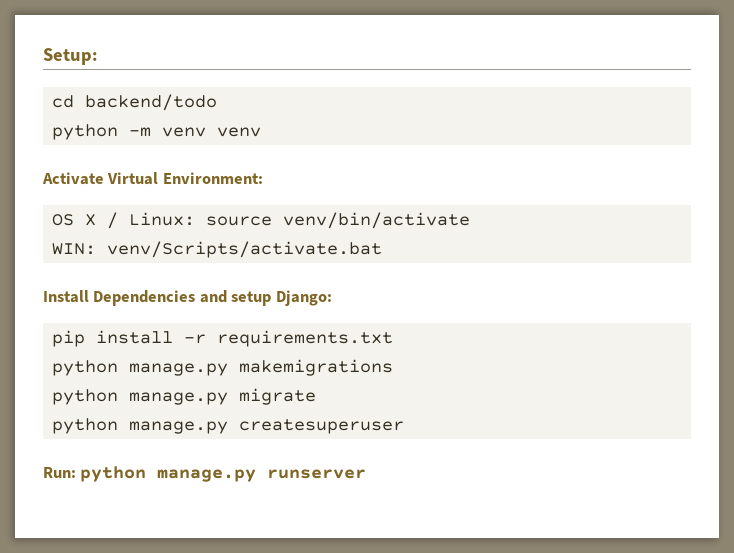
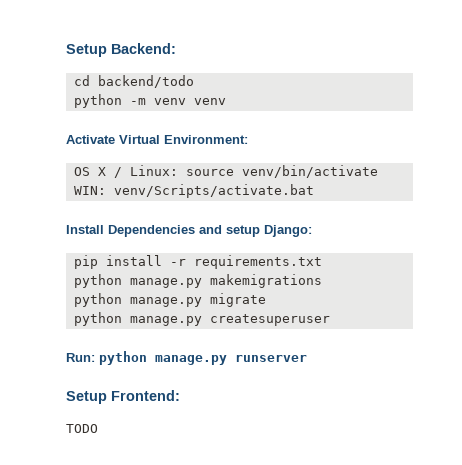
[43,48,98,65] Setup: -> [66,43,176,57] Setup Backend:
(367, 474) none -> [66,390,180,404] [66,424,98,433] // Setup Frontend: // TODO

